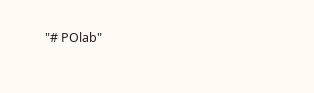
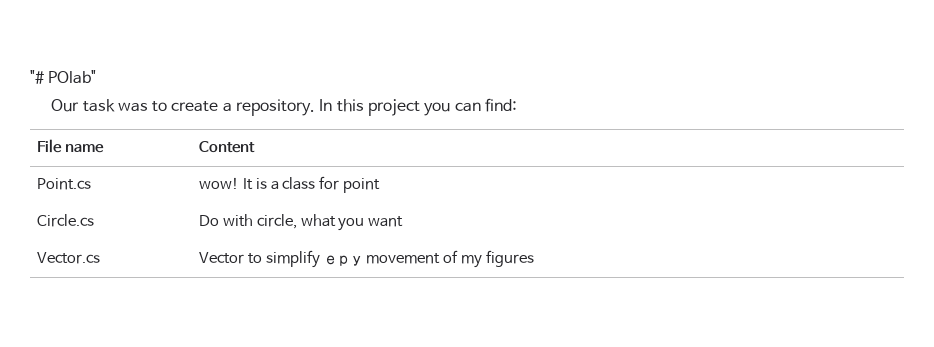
(103, 37) none -> [51,98,518,116] [36,139,104,153] [198,141,255,153] [36,178,91,190] [198,176,381,193] [36,214,94,227] [198,214,404,231] [36,252,100,264] [198,250,535,268] // Our task was to create a repository. In this project you can find: // File name | Content // Point.cs | wow! It is a class for point // Circle.cs | Do with circle, what you want // Vector.cs | Vector to simplify еру movement of my figures

